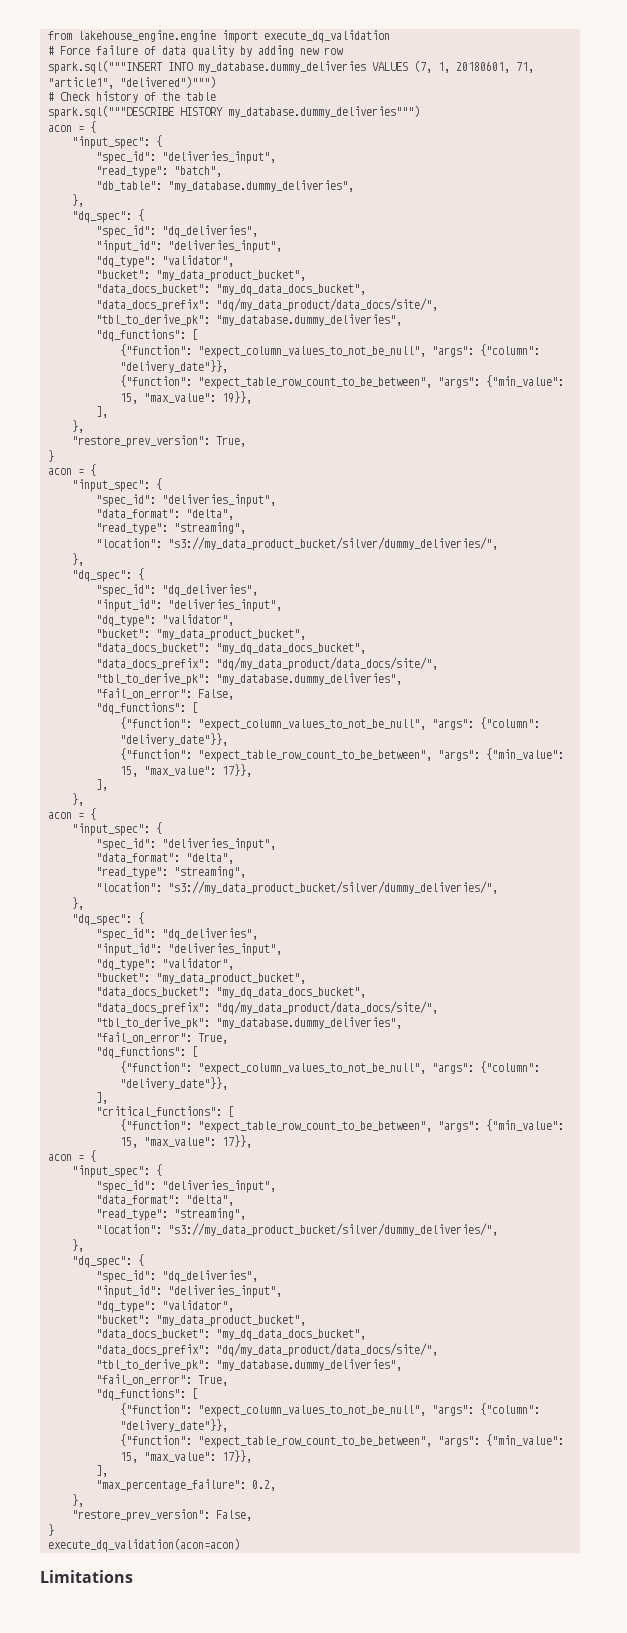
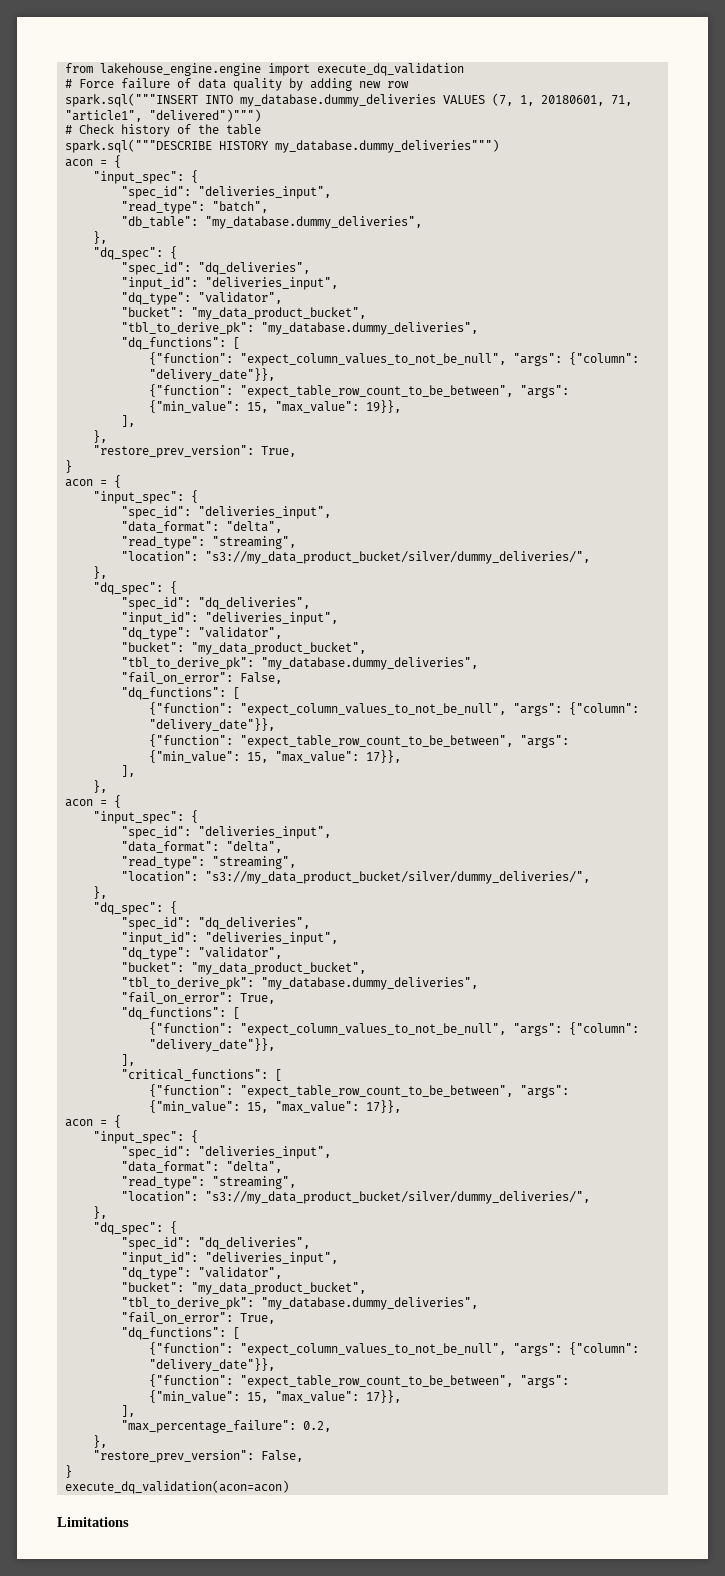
[95,284,366,296] [95,298,438,312] // "data_docs_bucket": "my_dq_data_docs_bucket", // "data_docs_prefix": "dq/my_data_product/data_docs/site/", -> (366, 313) none
[95,643,366,655] [95,657,438,671] // "data_docs_bucket": "my_dq_data_docs_bucket", // "data_docs_prefix": "dq/my_data_product/data_docs/site/", -> (366, 648) none
[95,987,366,999] [95,1001,438,1015] // "data_docs_bucket": "my_dq_data_docs_bucket", // "data_docs_prefix": "dq/my_data_product/data_docs/site/", -> (366, 968) none
[95,1329,366,1341] [95,1343,438,1357] // "data_docs_bucket": "my_dq_data_docs_bucket", // "data_docs_prefix": "dq/my_data_product/data_docs/site/", -> (366, 1288) none

